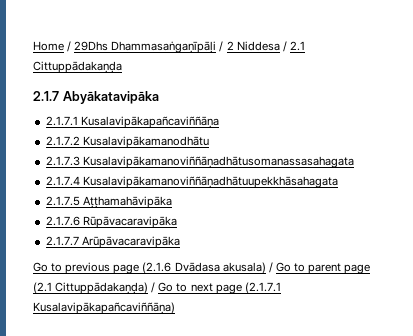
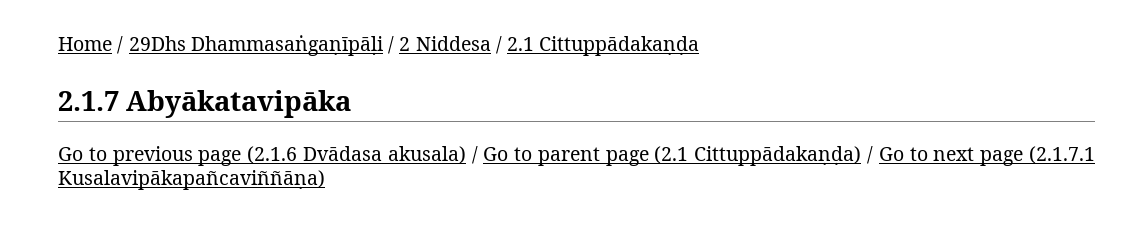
[45,116,219,128] [45,136,209,148] [45,156,354,168] [45,176,338,188] [45,196,172,208] [45,216,177,228] [45,236,180,248] // 2.1.7.1 Kusalavipākapañcaviññāṇa // 2.1.7.2 Kusalavipākamanodhātu // 2.1.7.3 Kusalavipākamanoviññāṇadhātusomanassasahagata // 2.1.7.4 Kusalavipākamanoviññāṇadhātuupekkhāsahagata // 2.1.7.5 Aṭṭhamahāvipāka // 2.1.7.6 Rūpāvacaravipāka // 2.1.7.7 Arūpāvacaravipāka -> (352, 104) none

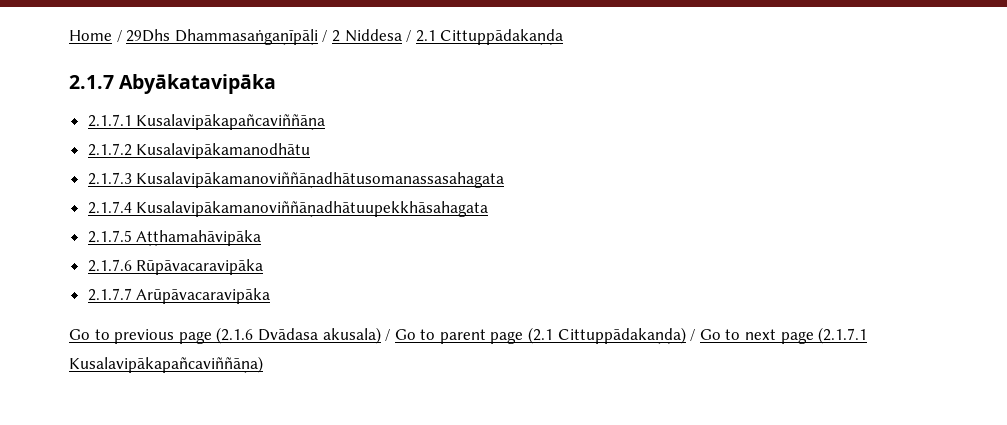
(352, 104) none -> [87,114,326,130] [87,143,311,159] [87,172,505,188] [87,201,489,217] [87,230,262,246] [87,259,264,275] [87,288,271,304] // 2.1.7.1 Kusalavipākapañcaviññāṇa // 2.1.7.2 Kusalavipākamanodhātu // 2.1.7.3 Kusalavipākamanoviññāṇadhātusomanassasahagata // 2.1.7.4 Kusalavipākamanoviññāṇadhātuupekkhāsahagata // 2.1.7.5 Aṭṭhamahāvipāka // 2.1.7.6 Rūpāvacaravipāka // 2.1.7.7 Arūpāvacaravipāka

